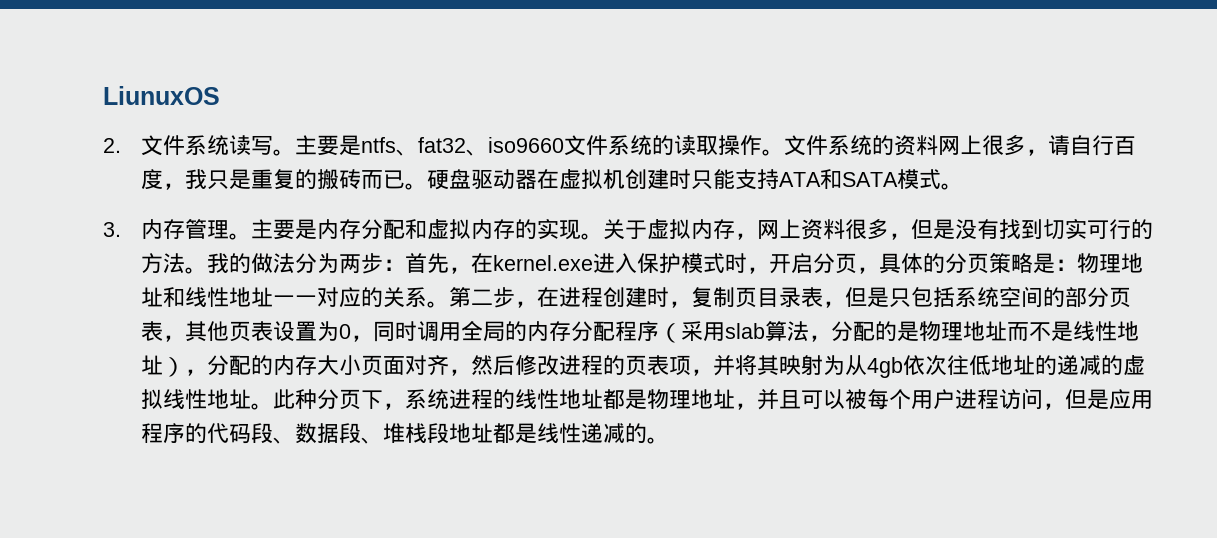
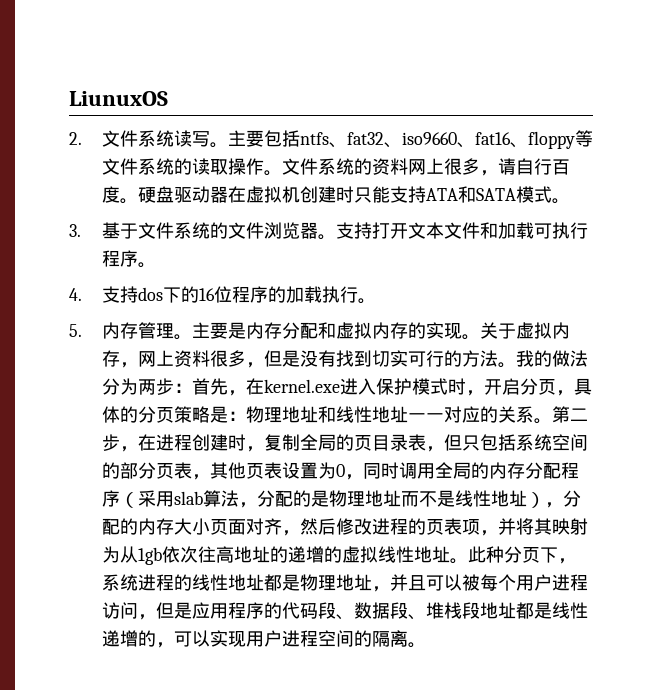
[338,135,361,155] 是 -> [263,130,300,147] 包括
(564, 145) none -> [456,130,593,149] 、fat16、floppy等
[162,169,405,190] ，我只是重复的搬砖而已 -> (120, 194) none
(121, 229) none -> [101,222,588,240] [101,250,156,268] [69,286,376,304] [69,324,82,337] 基于文件系统的文件浏览器。支持打开文本文件和加载可执行程序。 // 4.支持dos下的16位程序的加载执行。 // 5.
(735, 297) none -> [299,434,354,451] 全局的
[866,287,889,307] 是 -> (462, 442) none
[866,355,991,378] 4gb依次往低 -> [137,546,234,565] 1gb依次往高
[1078,355,1101,375] 减 -> [305,546,324,563] 增
[602,423,647,443] 减的 -> [119,630,408,648] 增的，可以实现用户进程空间的隔离

